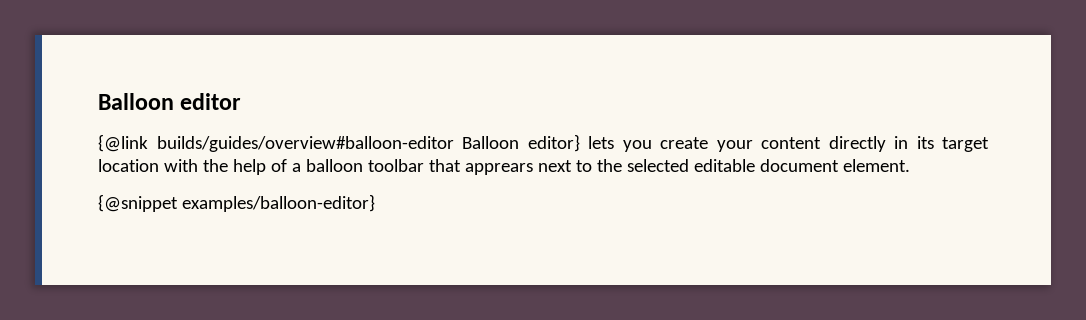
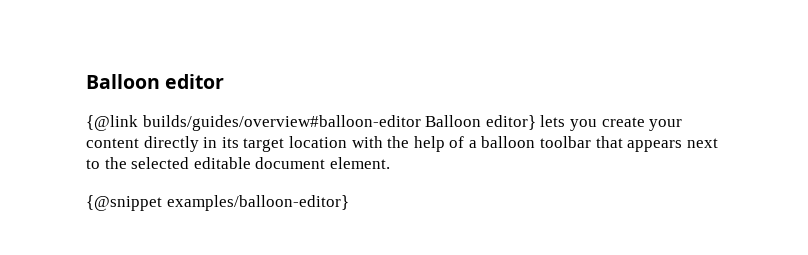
[464,163,533,175] apprears -> [627,140,683,152] appears

